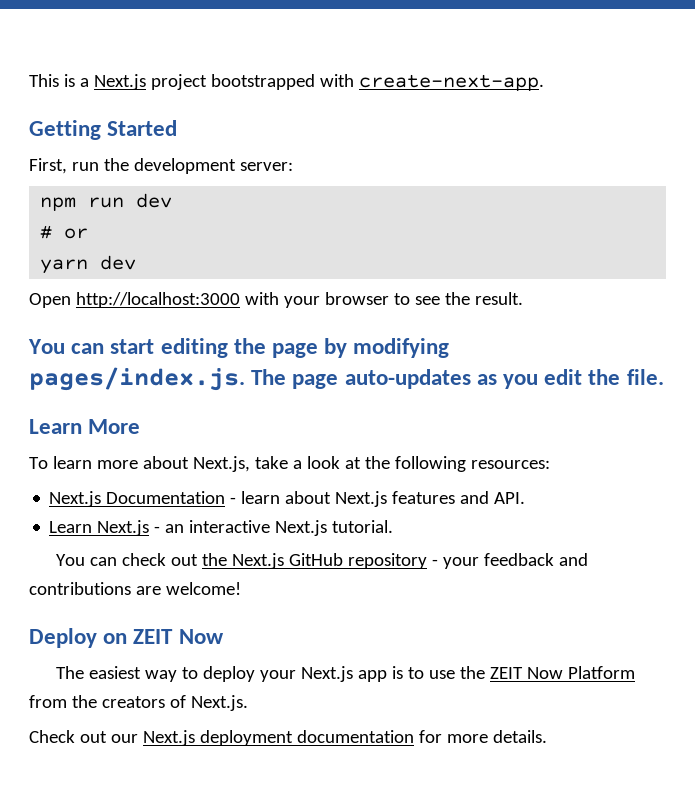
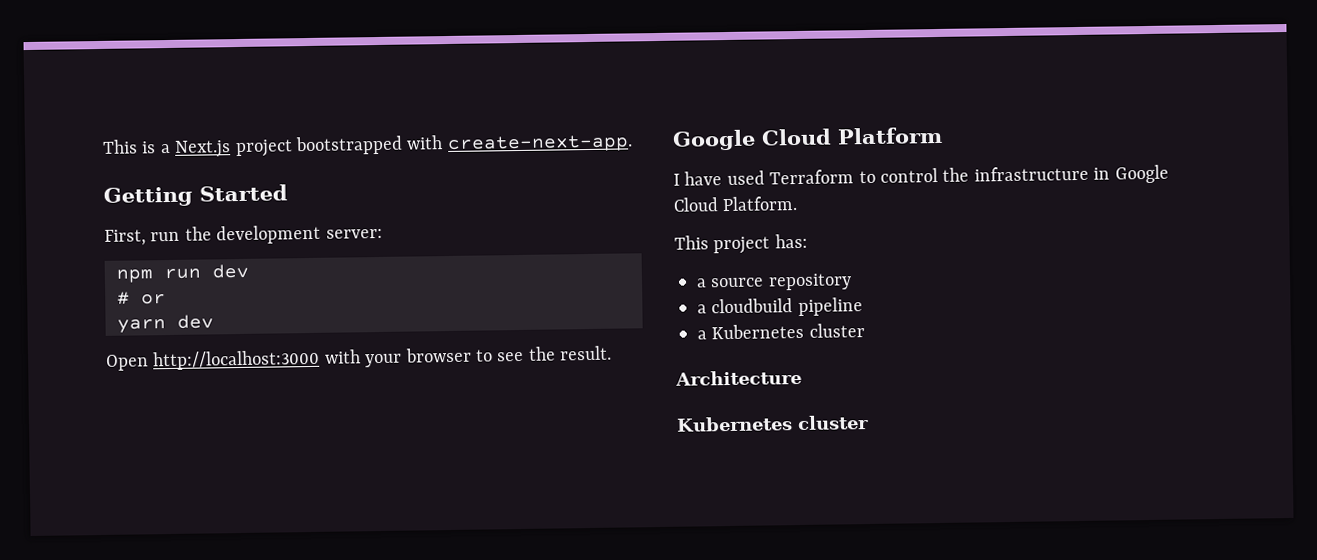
[28,338,450,358] [29,367,664,391] [29,419,141,434] [29,456,550,472] [49,491,526,507] [49,520,394,536] [56,553,589,569] [29,582,241,595] [29,628,224,648] [56,666,636,682] [29,695,248,711] [29,730,547,746] You can start editing the page by modifying pages/index.js. The page auto-updates as you edit the file. // Learn More // To learn more about Next.js, take a look at the following resources: // Next.js Documentation - learn about Next.js features and API. // Learn Next.js - an interactive Next.js tutorial. // You can check out the Next.js GitHub repository - your feedback and contributions are welcome! // Deploy on ZEIT Now // The easiest way to deploy your Next.js app is to use the ZEIT Now Platform from the creators of Next.js. // Check out our Next.js deployment documentation for more details. -> [672,126,943,151] [673,164,1169,186] [673,195,799,212] [674,233,808,255] [696,273,852,291] [697,297,863,317] [697,323,865,340] [675,369,802,386] [676,415,869,432] Google Cloud Platform // I have used Terraform to control the infrastructure in Google Cloud Platform. // This project has: // a source repository // a cloudbuild pipeline // a Kubernetes cluster // Architecture // Kubernetes cluster

